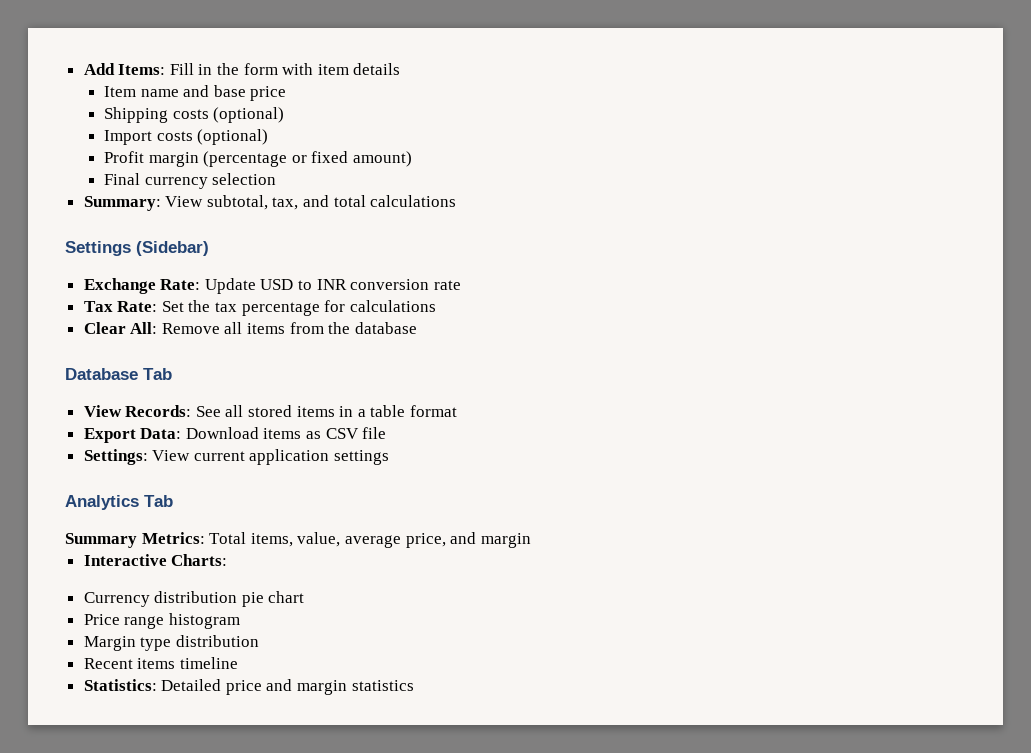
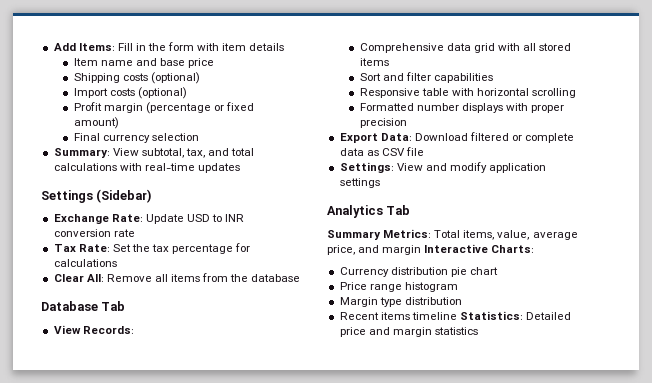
(457, 201) none -> [119,163,240,173] with real-time updates
[195,406,221,417] See -> [359,43,520,53] // Comprehensive data grid with
[339,405,458,417] in a table format -> [359,72,493,83] [359,88,577,98] [359,103,565,113] [359,118,407,128] // Sort and filter capabilities // Responsive table with horizontal scrolling // Formatted number displays with proper precision
[263,428,302,439] items -> [469,132,575,143] [339,148,364,156] filtered or complete data
[193,451,245,461] current -> [425,162,487,173] and modify
(531, 540) // -> (422, 250) none
(238, 663) // -> (457, 316) none

